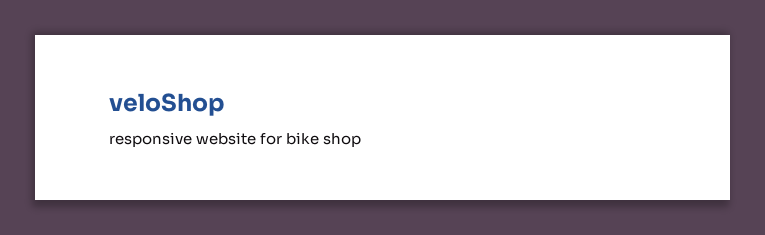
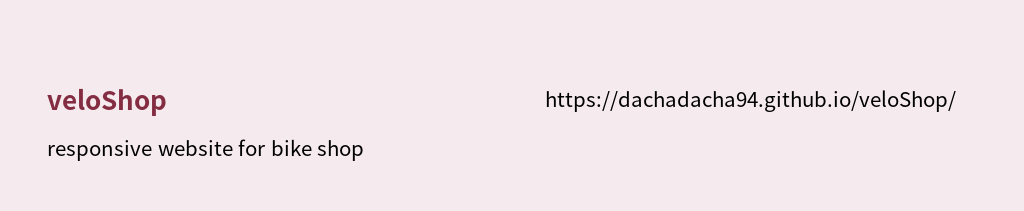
(362, 140) none -> [545,90,956,112] https://dachadacha94.github.io/veloShop/

